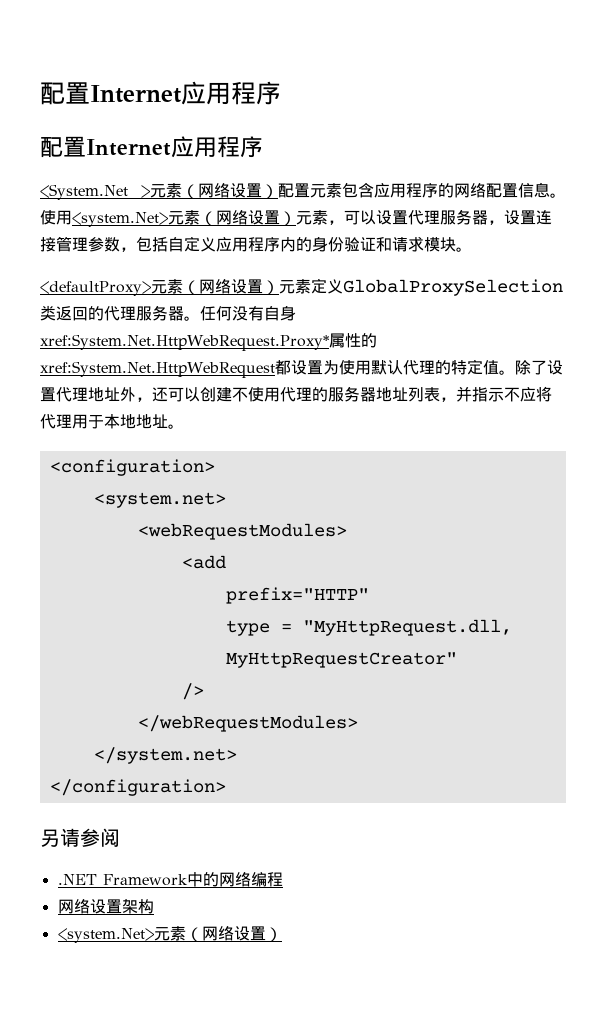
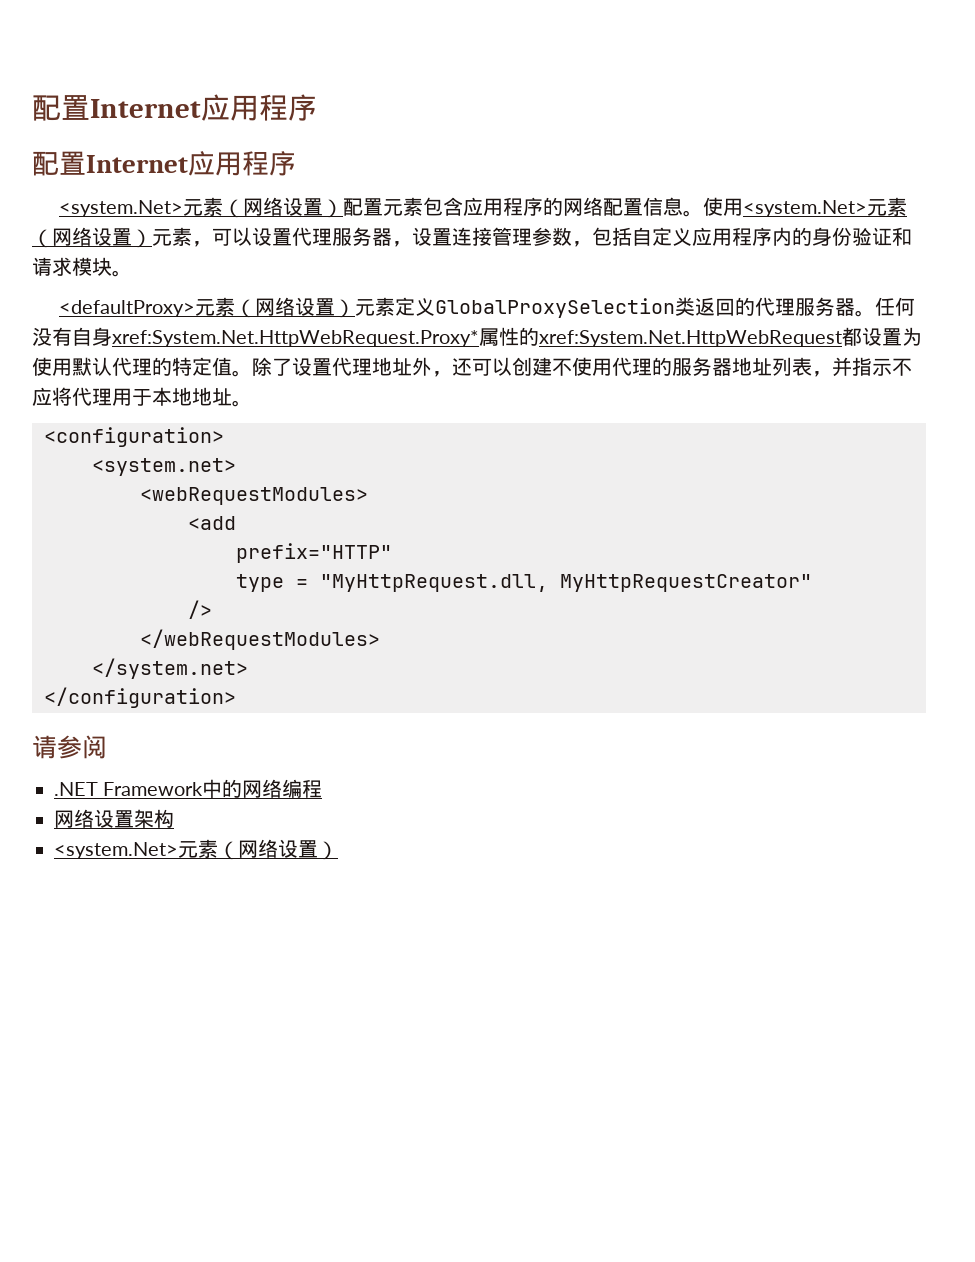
[40,184,150,200] <System.Net > -> [59,200,184,217] <system.Net>
[40,829,60,847] 另 -> (236, 697) none

